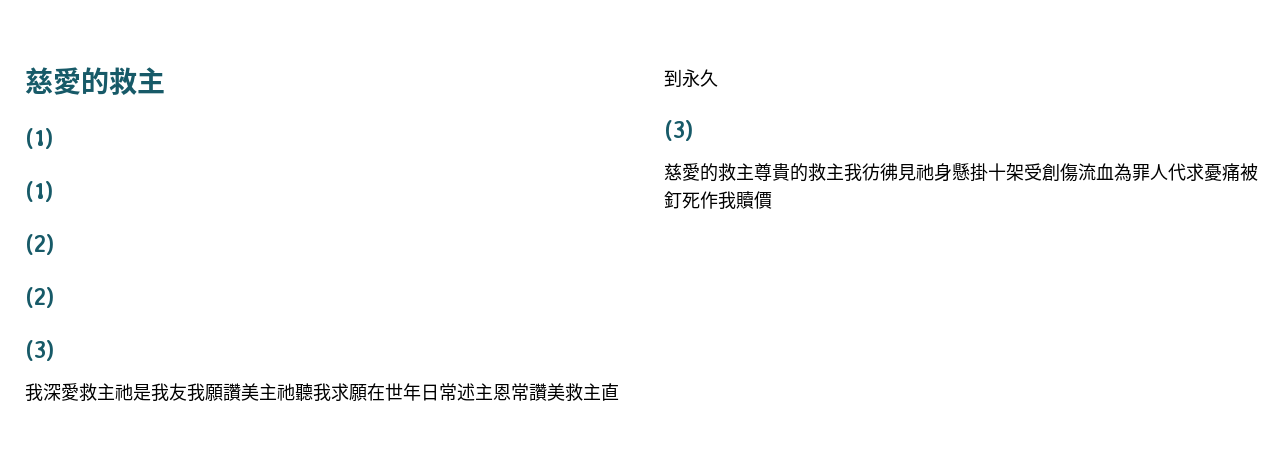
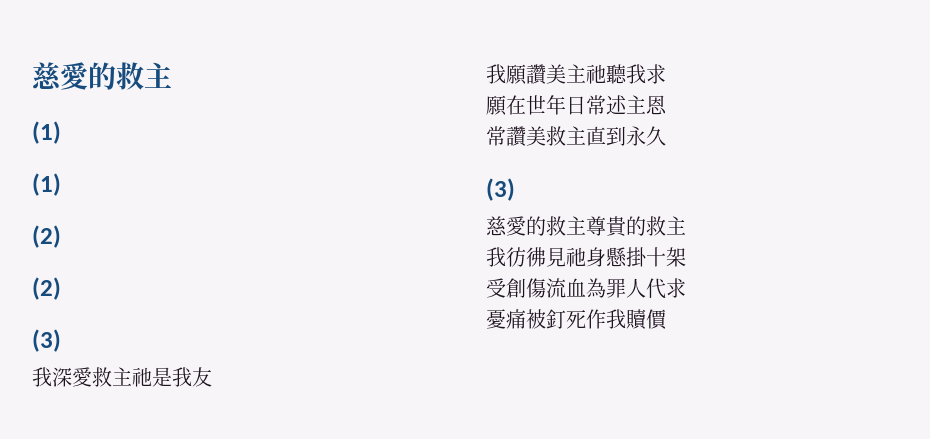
(187, 392) none -> (212, 377) //
(349, 392) none -> (666, 74) //
(511, 392) none -> (667, 105) //
(844, 171) none -> (686, 225) //
(1024, 172) none -> (686, 257) //
(1204, 172) none -> (686, 288) //

